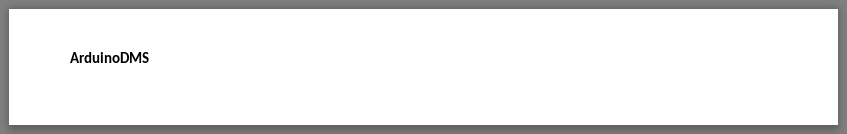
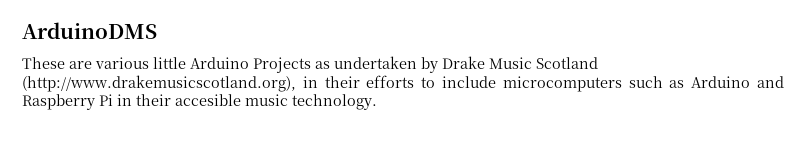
(149, 57) none -> [22,56,598,73] [22,75,784,92] [22,94,377,110] // These are various little Arduino Projects as undertaken by Drake Music Scotland (http://www.drakemusicscotland.org), in their efforts to include microcomputers such as Arduino and Raspberry Pi in their accesible music technology.

